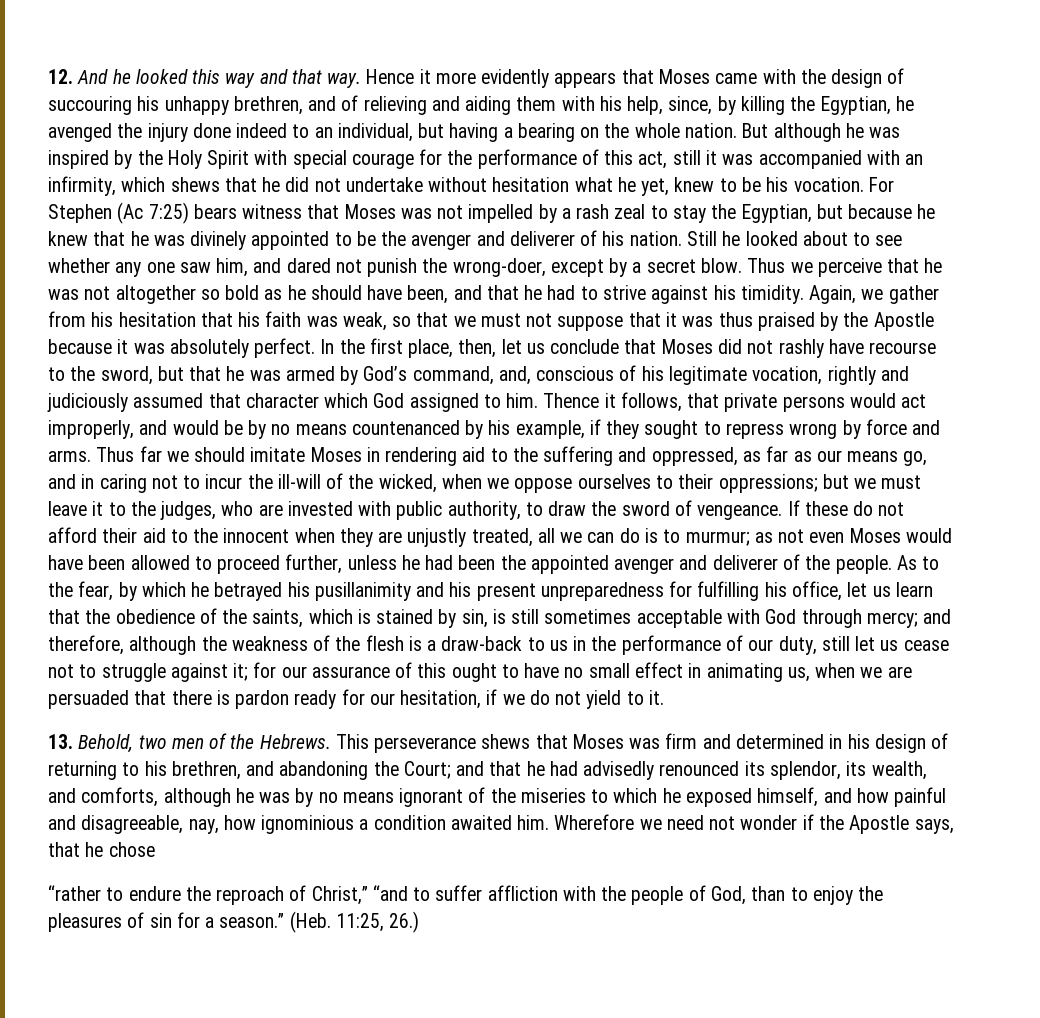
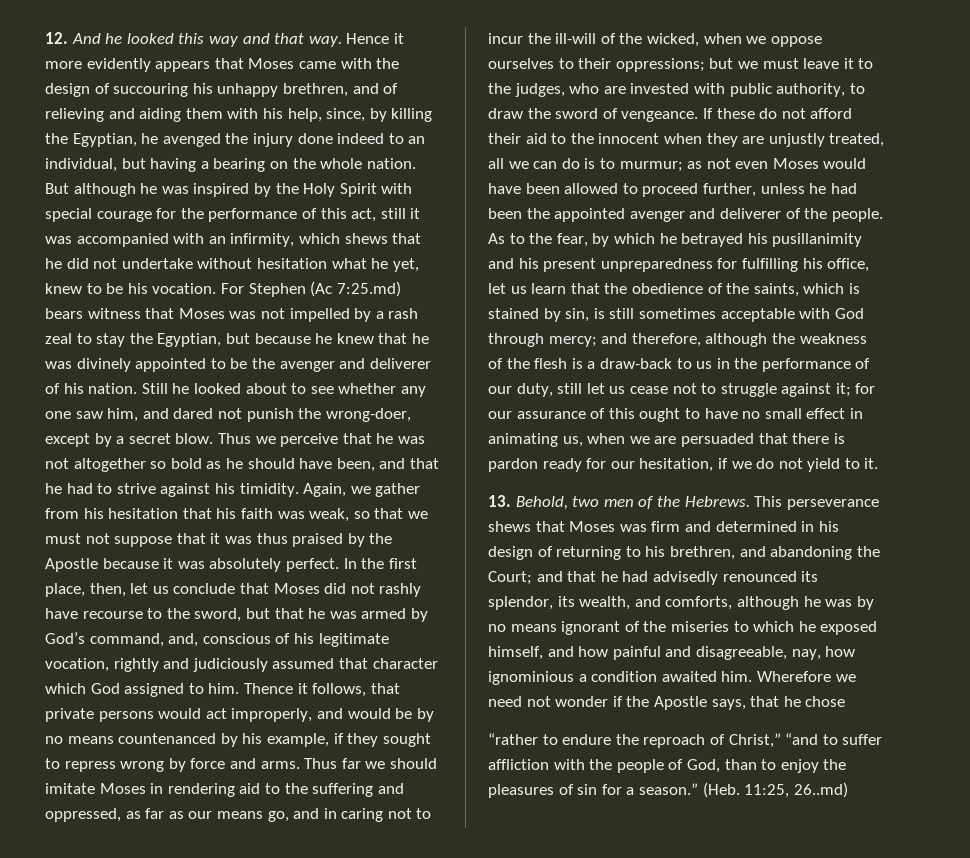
[148,202,189,224] 7:25) -> [336,281,401,297] 7:25.md)
[389,911,420,933] 26.) -> [793,782,848,798] 26..md)

